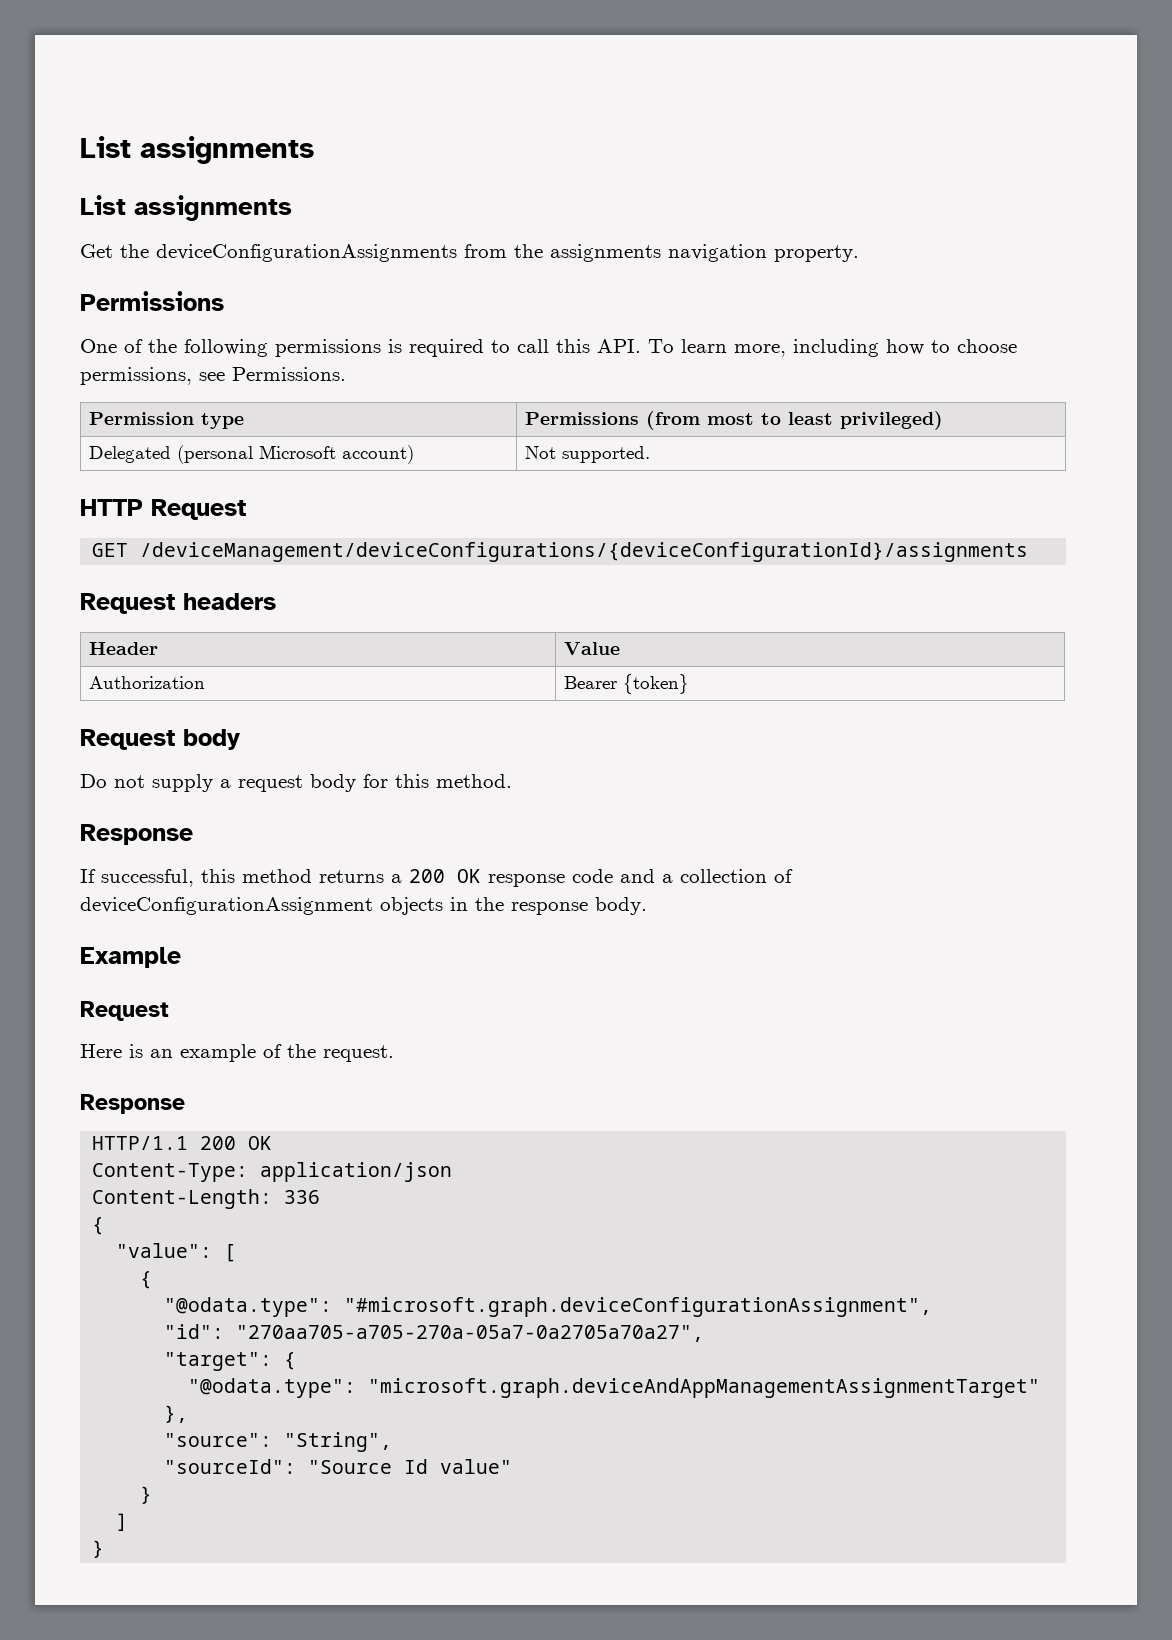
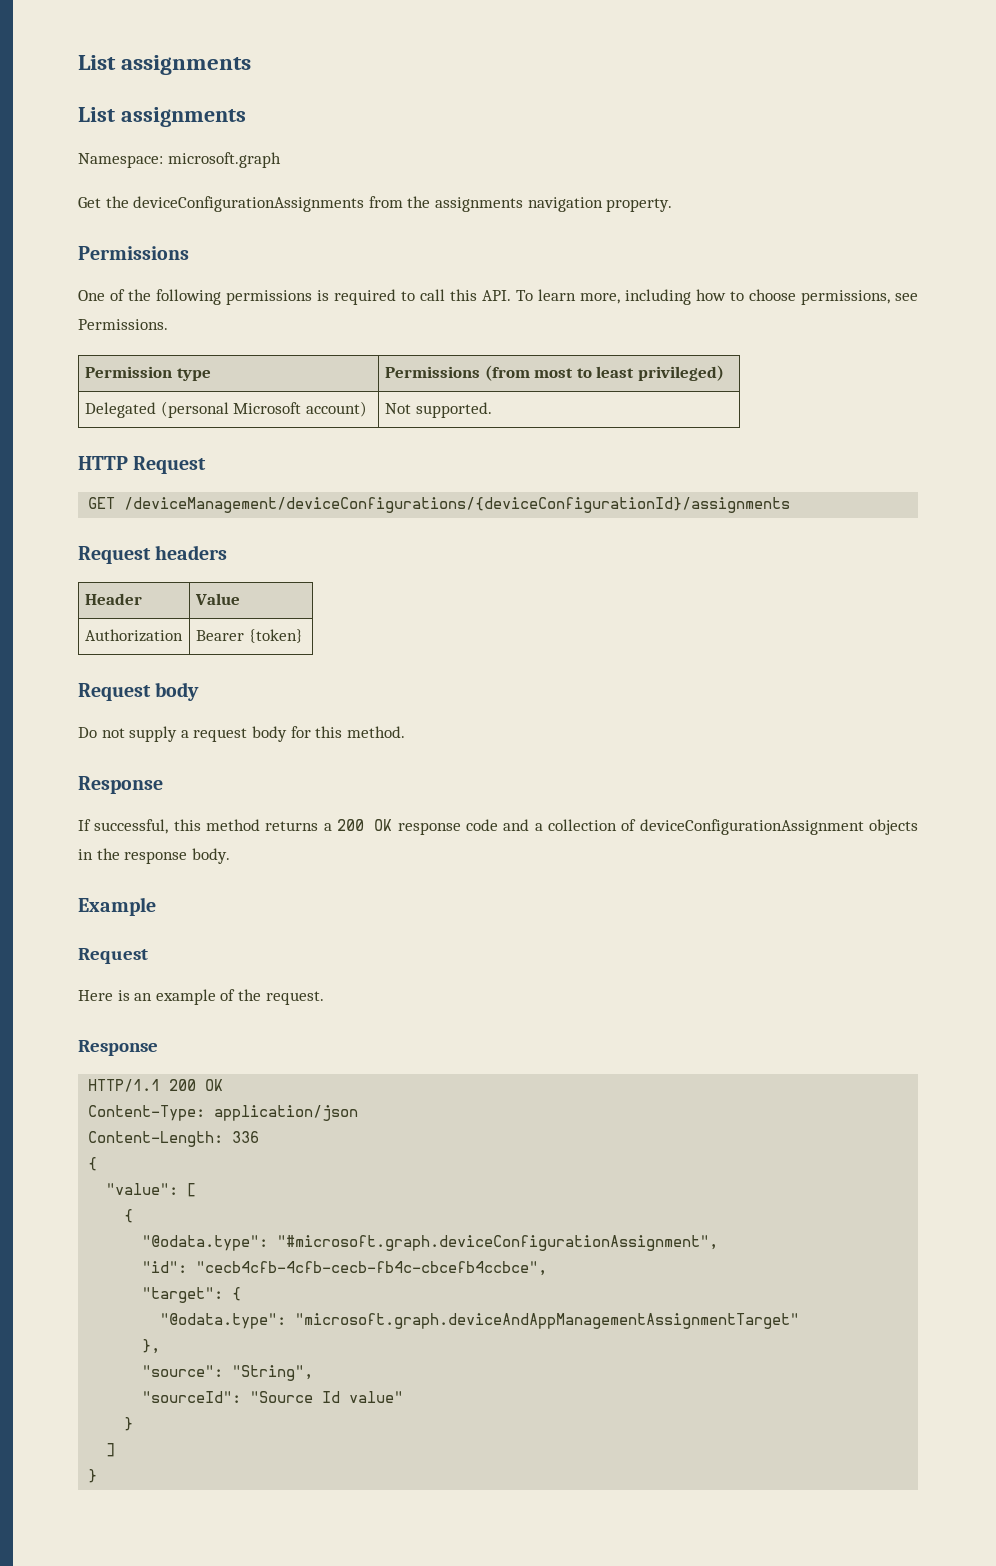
(292, 208) none -> [78,152,281,168] // Namespace: microsoft.graph
[236,1325,705,1342] "270aa705-a705-270a-05a7-0a2705a70a27", -> [196,1261,548,1276] "cecb4cfb-4cfb-cecb-fb4c-cbcefb4ccbce",

